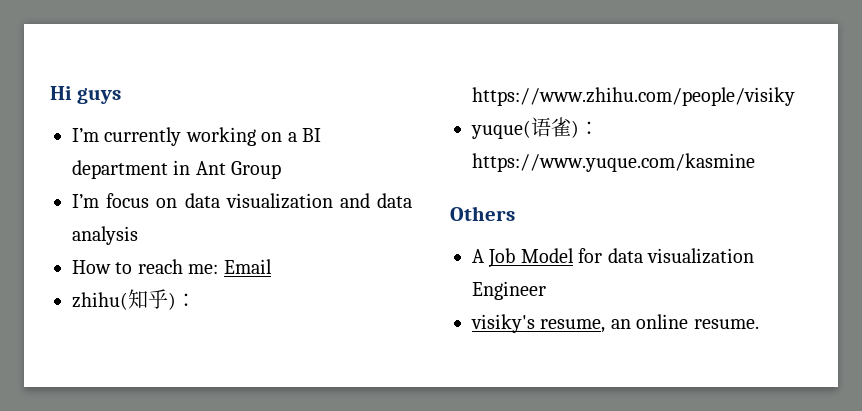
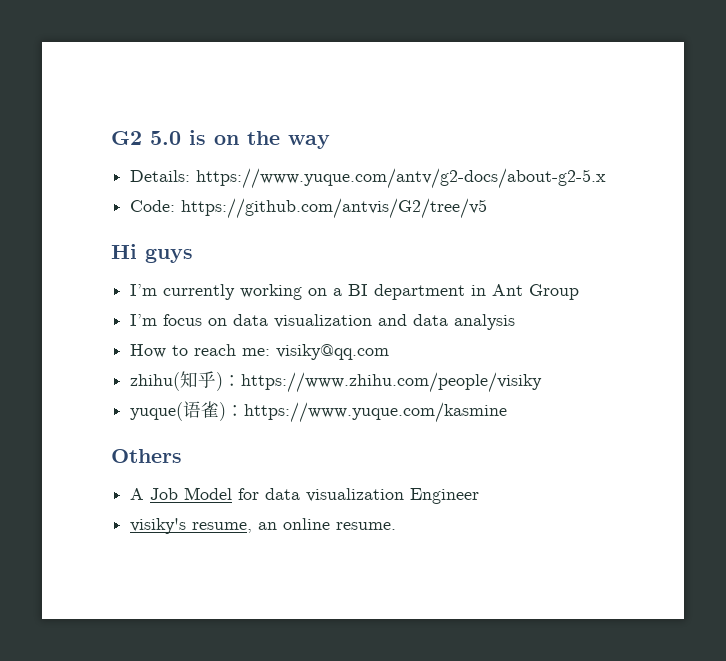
(50, 93) none -> [111,130,330,149] [130,168,607,189] [130,198,488,219] G2 5.0 is on the way // Details: https://www.yuque.com/antv/g2-docs/about-g2-5.x // Code: https://github.com/antvis/G2/tree/v5 //
[223,259,272,274] Email -> [276,344,390,360] visiky@qq.com

